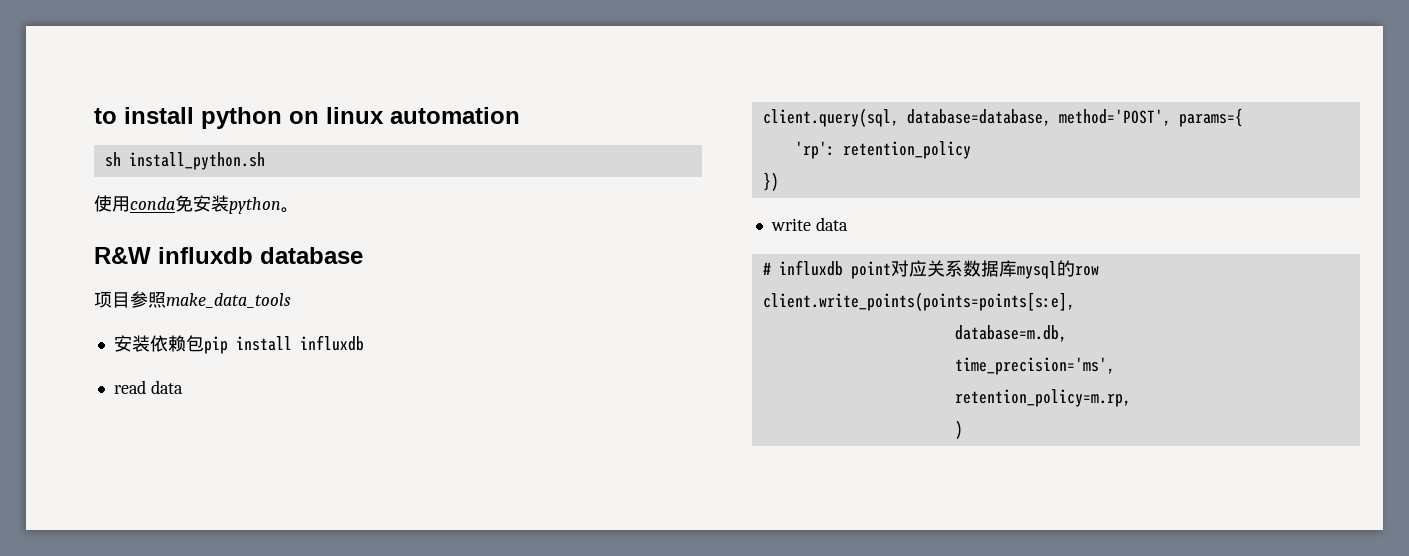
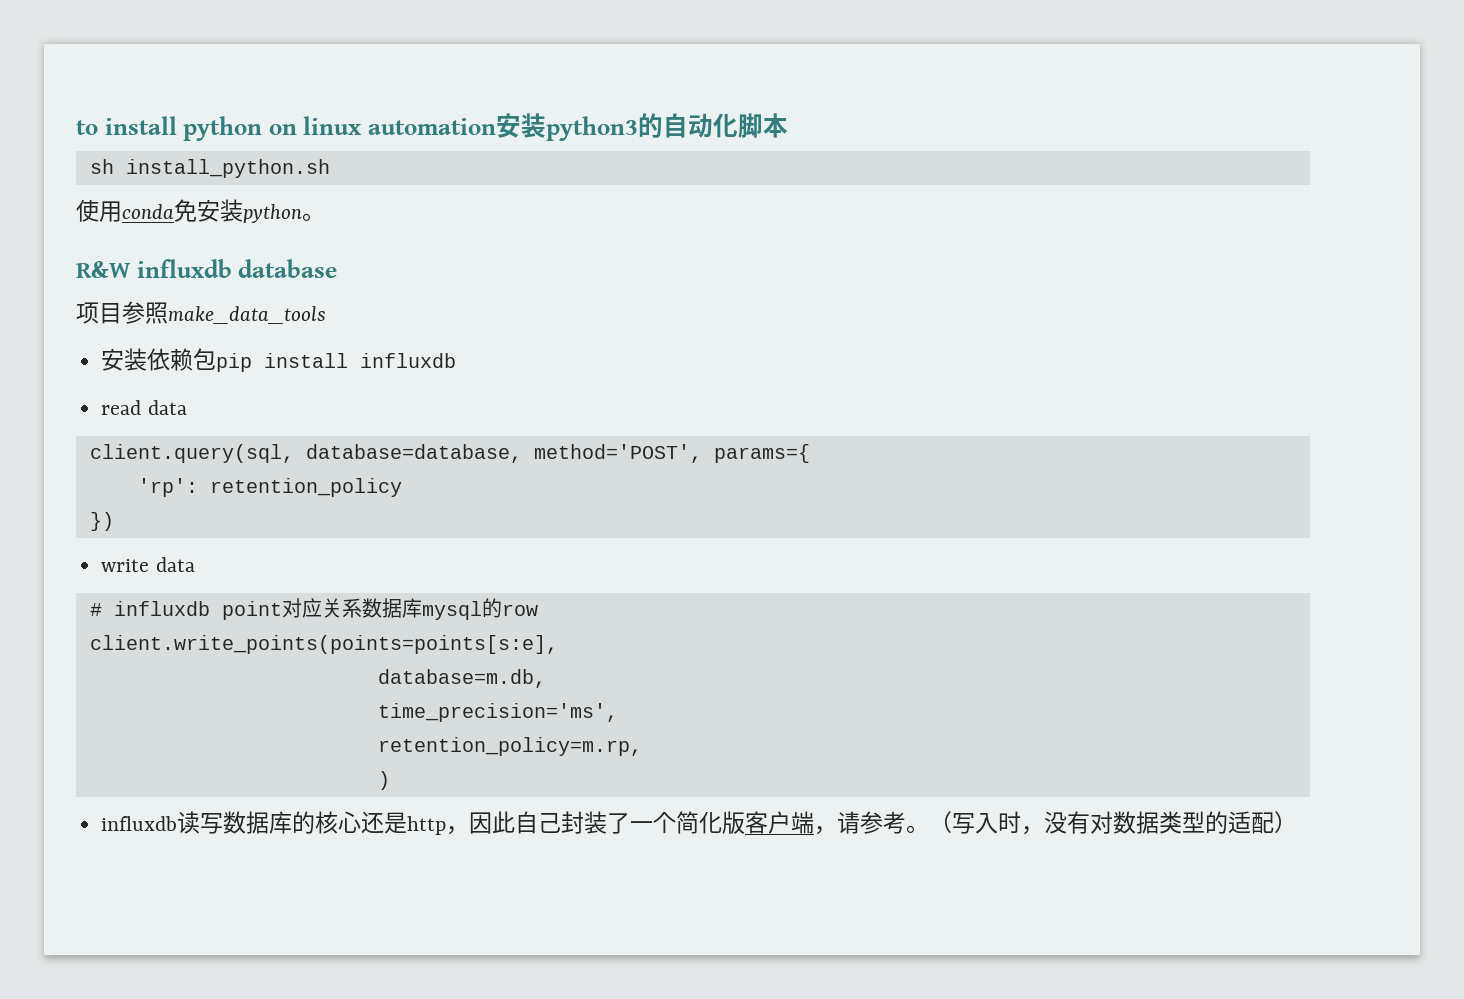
(520, 115) none -> [496,113,789,141] 安装python3的自动化脚本
(963, 429) none -> [101,811,1298,835] // influxdb读写数据库的核心还是http，因此自己封装了一个简化版客户端，请参考。（写入时，没有对数据类型的适配）

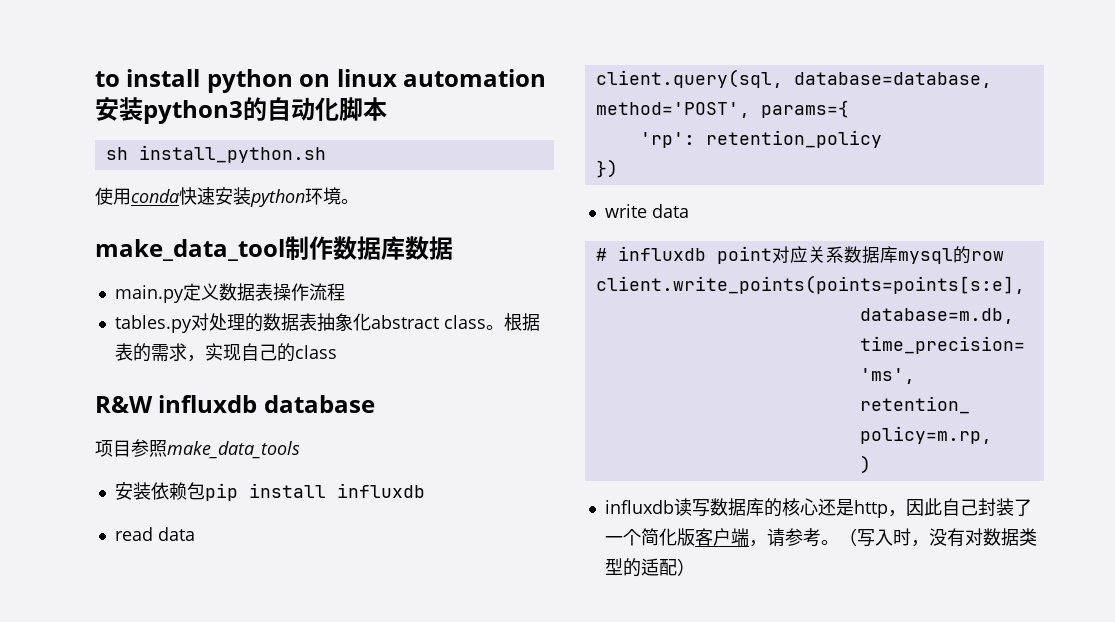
[174,199,197,222] 免 -> [179,187,215,205] 快速
[302,213,325,221] 。 -> [305,187,359,205] [95,236,453,261] [114,283,345,303] [114,313,540,333] [114,343,337,362] 环境。 // make_data_tool制作数据库数据 // main.py定义数据表操作流程 // tables.py对处理的数据表抽象化abstract class。根据表的需求，实现自己的class

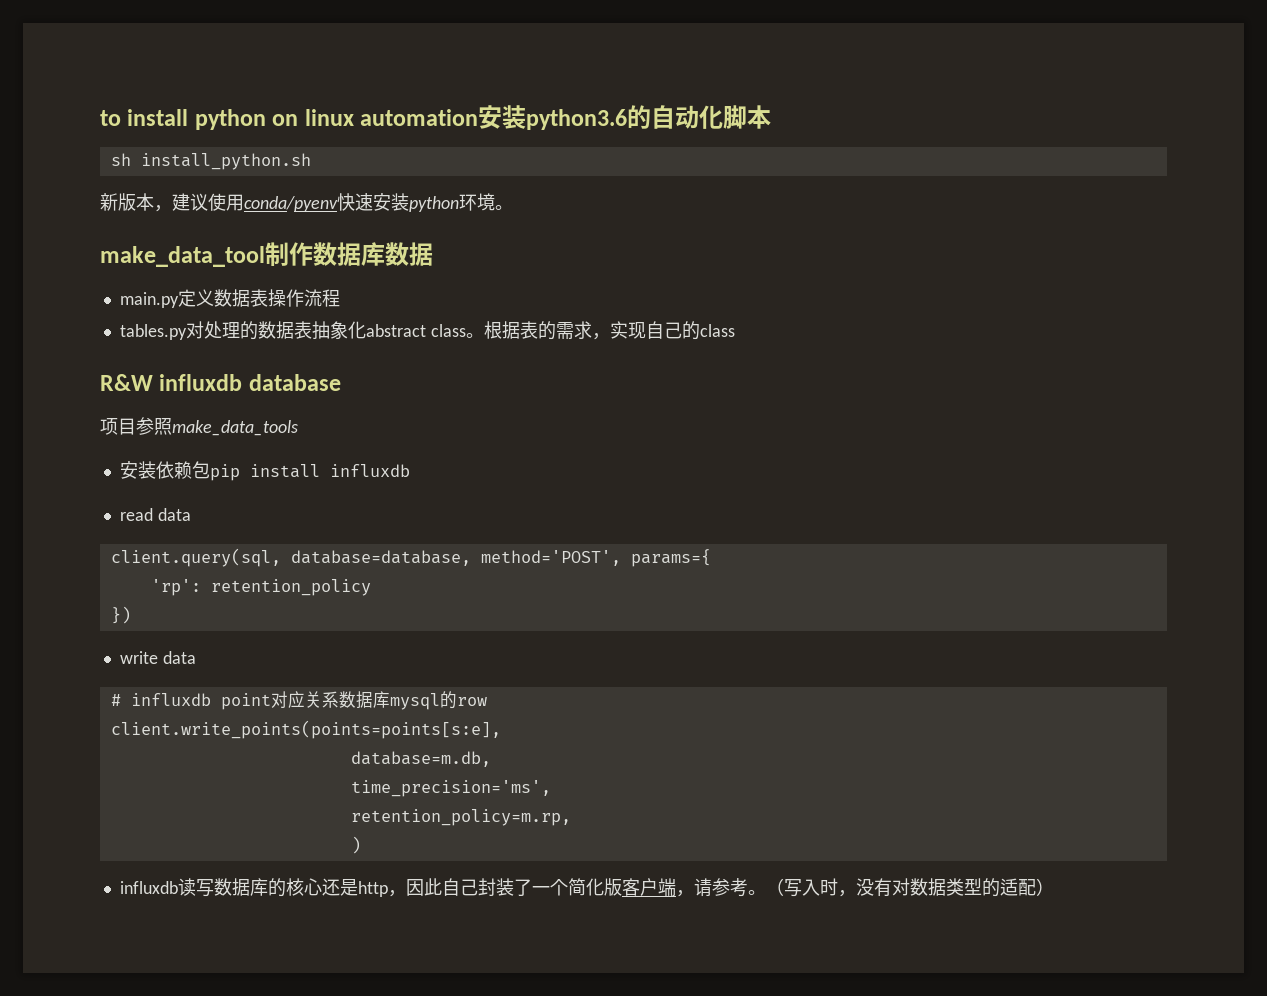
[143,100,243,124] python3 -> [526,109,628,130] python3.6
[95,187,179,205] 使用conda -> [100,193,338,212] 新版本，建议使用conda/pyenv

